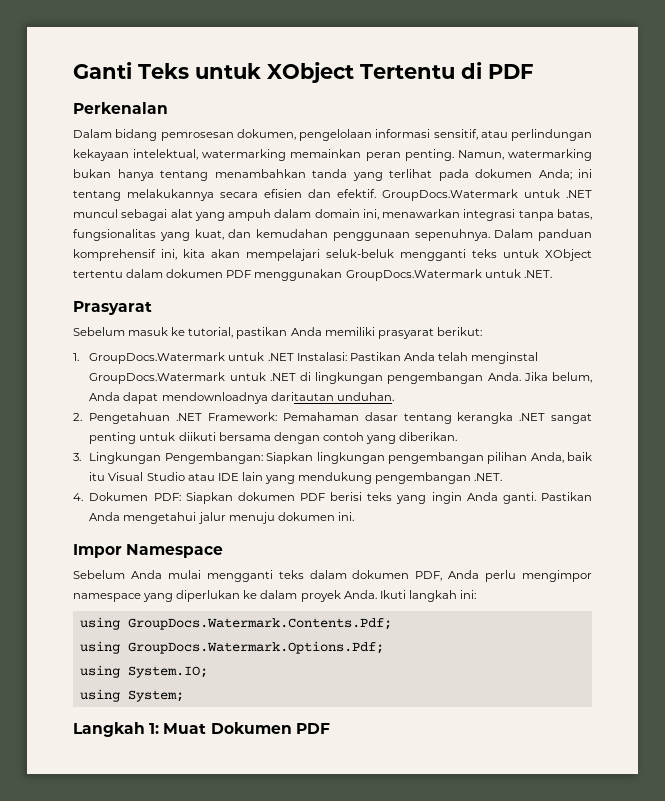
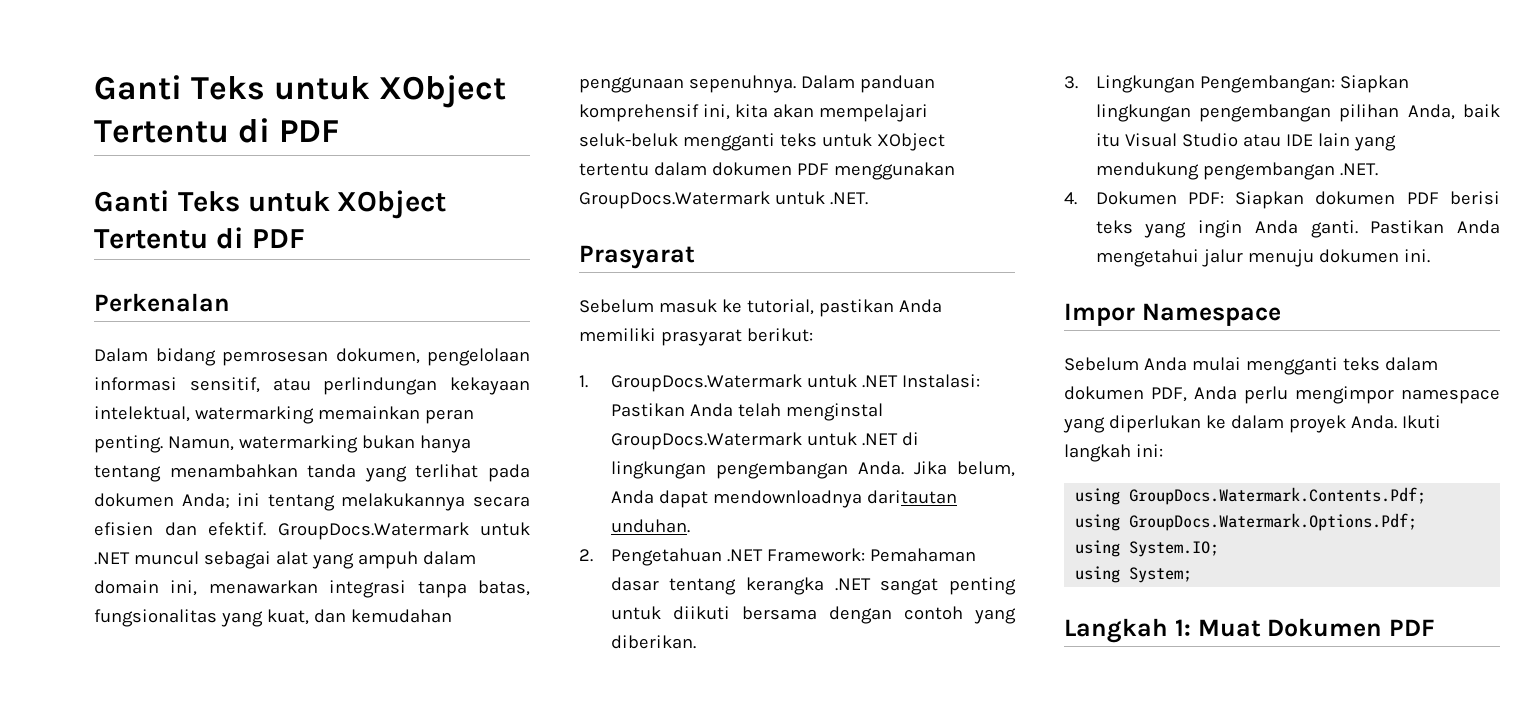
[73,62,533,83] Ganti Teks untuk XObject Tertentu di PDF -> [94,75,507,108] [94,118,340,143] [94,190,447,219] [94,227,305,249] Ganti Teks untuk XObject Tertentu di PDF // Ganti Teks untuk XObject Tertentu di PDF

